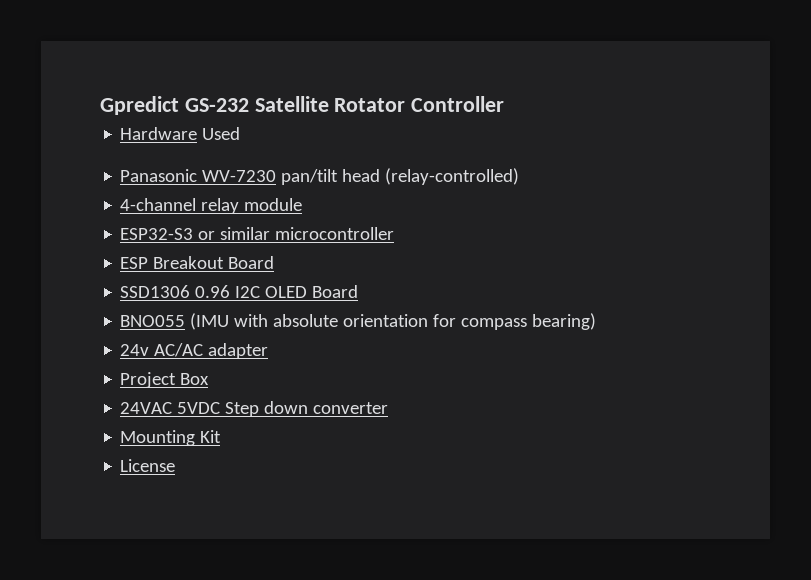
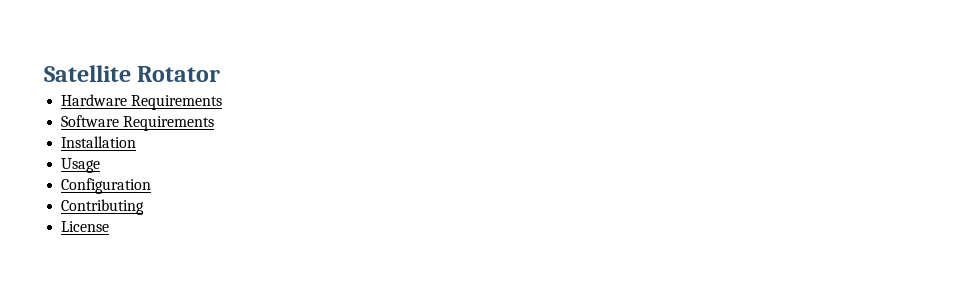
[100,96,249,115] Gpredict GS-232 -> (44, 73) none
[411,96,505,112] Controller -> (221, 74) none
[202,127,241,140] [120,168,520,185] [120,198,303,214] [120,227,395,240] [120,256,275,269] [120,285,359,298] [120,313,597,330] [120,343,269,359] [120,372,210,388] [120,401,389,417] [120,430,222,446] Used // Panasonic WV-7230 pan/tilt head (relay-controlled) // 4-channel relay module // ESP32-S3 or similar microcontroller // ESP Breakout Board // SSD1306 0.96 I2C OLED Board // BNO055 (IMU with absolute orientation for compass bearing) // 24v AC/AC adapter // Project Box // 24VAC 5VDC Step down converter // Mounting Kit -> [131,95,223,110] [61,115,215,131] [61,136,137,148] [61,158,101,173] [61,178,152,194] [61,199,145,215] Requirements // Software Requirements // Installation // Usage // Configuration // Contributing

